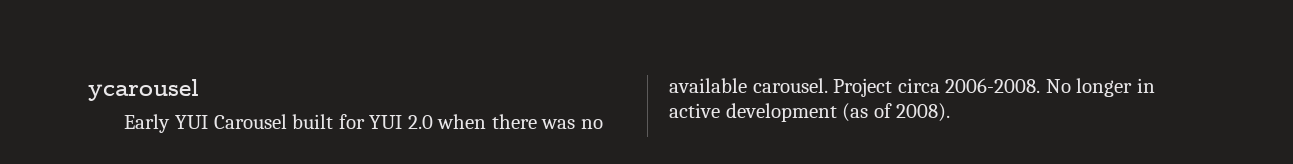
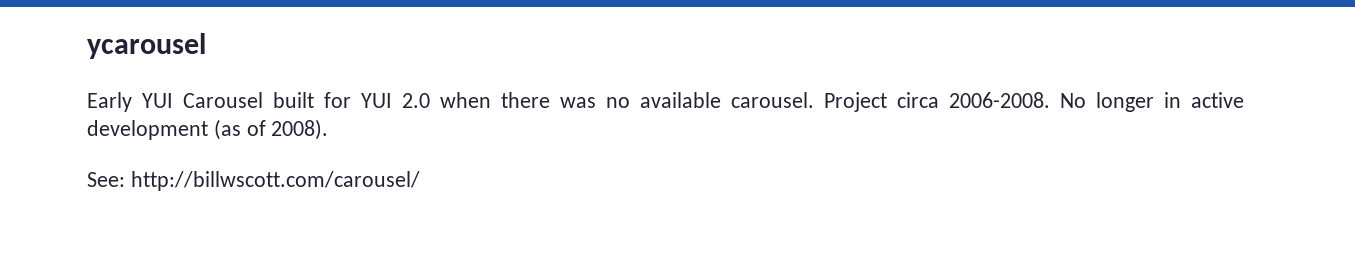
(951, 112) none -> [87,171,420,191] // See: http://billwscott.com/carousel/

